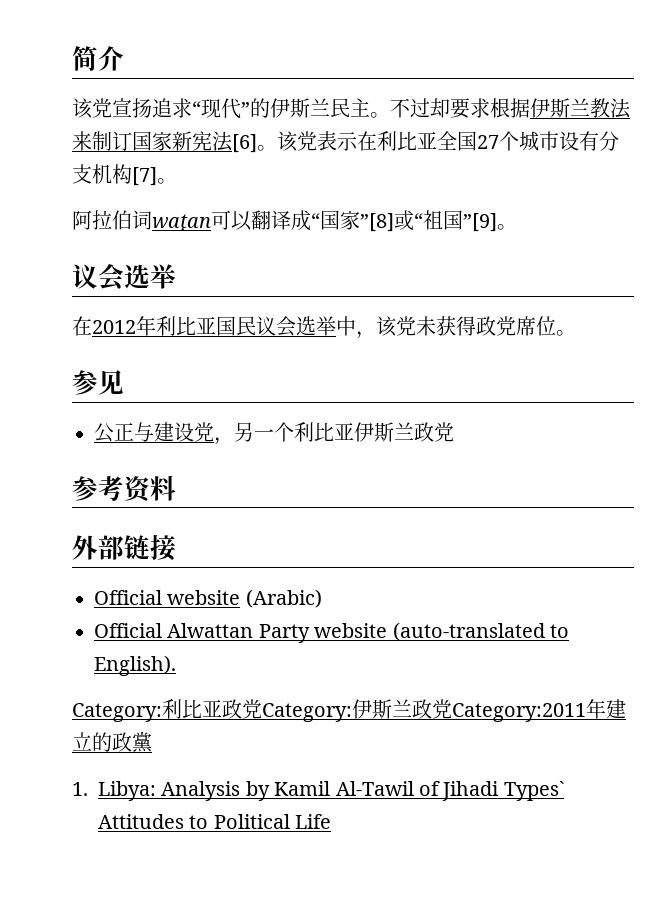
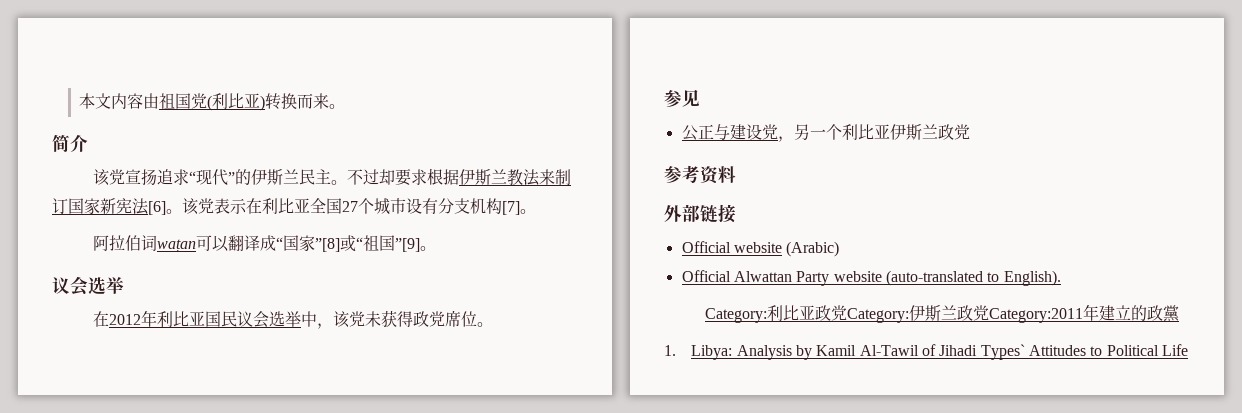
(72, 58) none -> [79,93,346,111] 本文内容由祖国党(利比亚)转换而来。 //

